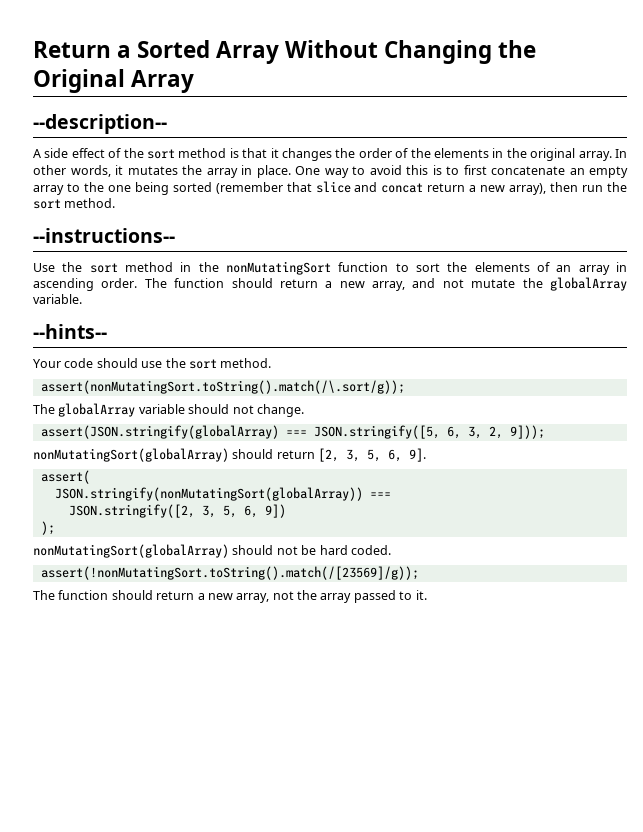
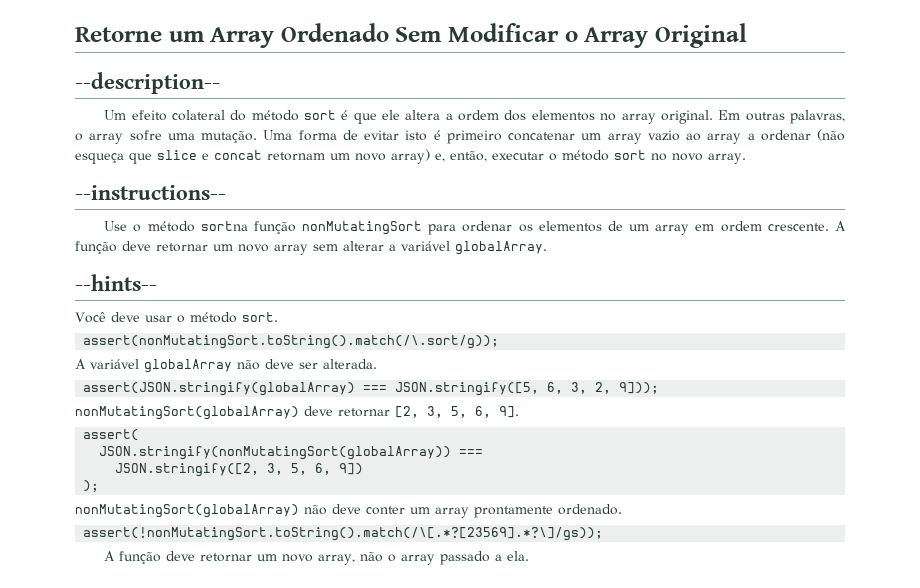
[33,40,537,64] Return a Sorted Array Without Changing the -> [75,23,649,48] Retorne um Array Ordenado Sem Modificar o Array
[131,70,195,93] Array -> (747, 35) none
[33,148,627,161] [33,165,628,178] [33,181,628,195] [33,198,116,209] [33,228,175,243] [33,261,627,275] [33,277,627,291] [33,294,82,304] [33,324,107,339] [33,358,272,369] [40,380,405,394] [33,403,304,417] A side effect of the sort method is that it changes the order of the elements in the original array. In other words, it mutates the array in place. One way to avoid this is to first concatenate an empty array to the one being sorted (remember that slice and concat return a new array), then run the sort method. // --instructions-- // Use the sort method in the nonMutatingSort function to sort the elements of an array in ascending order. The function should return a new array, and not mutate the globalArray variable. // --hints-- // Your code should use the sort method. // assert(nonMutatingSort.toString().match(/\.sort/g)); // The globalArray variable should not change. -> [104,110,845,124] [75,129,845,144] [75,149,746,164] [75,185,226,200] [104,221,846,235] [75,241,547,255] [75,274,157,291] [75,312,278,323] [83,335,500,349] [75,359,377,373] Um efeito colateral do método sort é que ele altera a ordem dos elementos no array original. Em outras palavras, o array sofre uma mutação. Uma forma de evitar isto é primeiro concatenar um array vazio ao array a ordenar (não esqueça que slice e concat retornam um novo array) e, então, executar o método sort no novo array. // --instructions-- // Use o método sortna função nonMutatingSort para ordenar os elementos de um array em ordem crescente. A função deve retornar um novo array sem alterar a variável globalArray. // --hints-- // Você deve usar o método sort. // assert(nonMutatingSort.toString().match(/\.sort/g)); // A variável globalArray não deve ser alterada.
[232,449,315,459] should return -> [304,406,390,417] deve retornar
[232,545,391,555] [40,566,419,580] [33,590,427,603] should not be hard coded. // assert(!nonMutatingSort.toString().match(/[23569]/g)); // The function should return a new array, not the array passed to it. -> [304,504,622,518] [83,527,604,541] [104,551,530,565] não deve conter um array prontamente ordenado. // assert(!nonMutatingSort.toString().match(/\[.*?[23569].*?\]/gs)); // A função deve retornar um novo array, não o array passado a ela.

